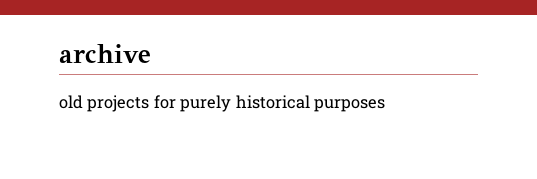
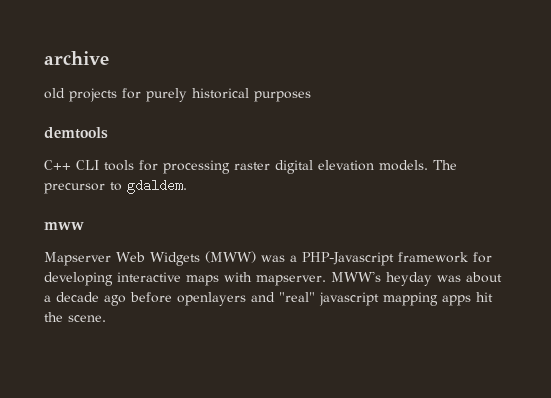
(386, 105) none -> [44,127,108,139] [44,160,457,174] [44,179,187,194] [44,222,84,230] [44,251,492,266] [44,271,502,286] [44,292,493,306] [44,312,106,322] // demtools // C++ CLI tools for processing raster digital elevation models. The precursor to gdaldem. // mww // Mapserver Web Widgets (MWW) was a PHP-Javascript framework for developing interactive maps with mapserver. MWW's heyday was about a decade ago before openlayers and "real" javascript mapping apps hit the scene.

